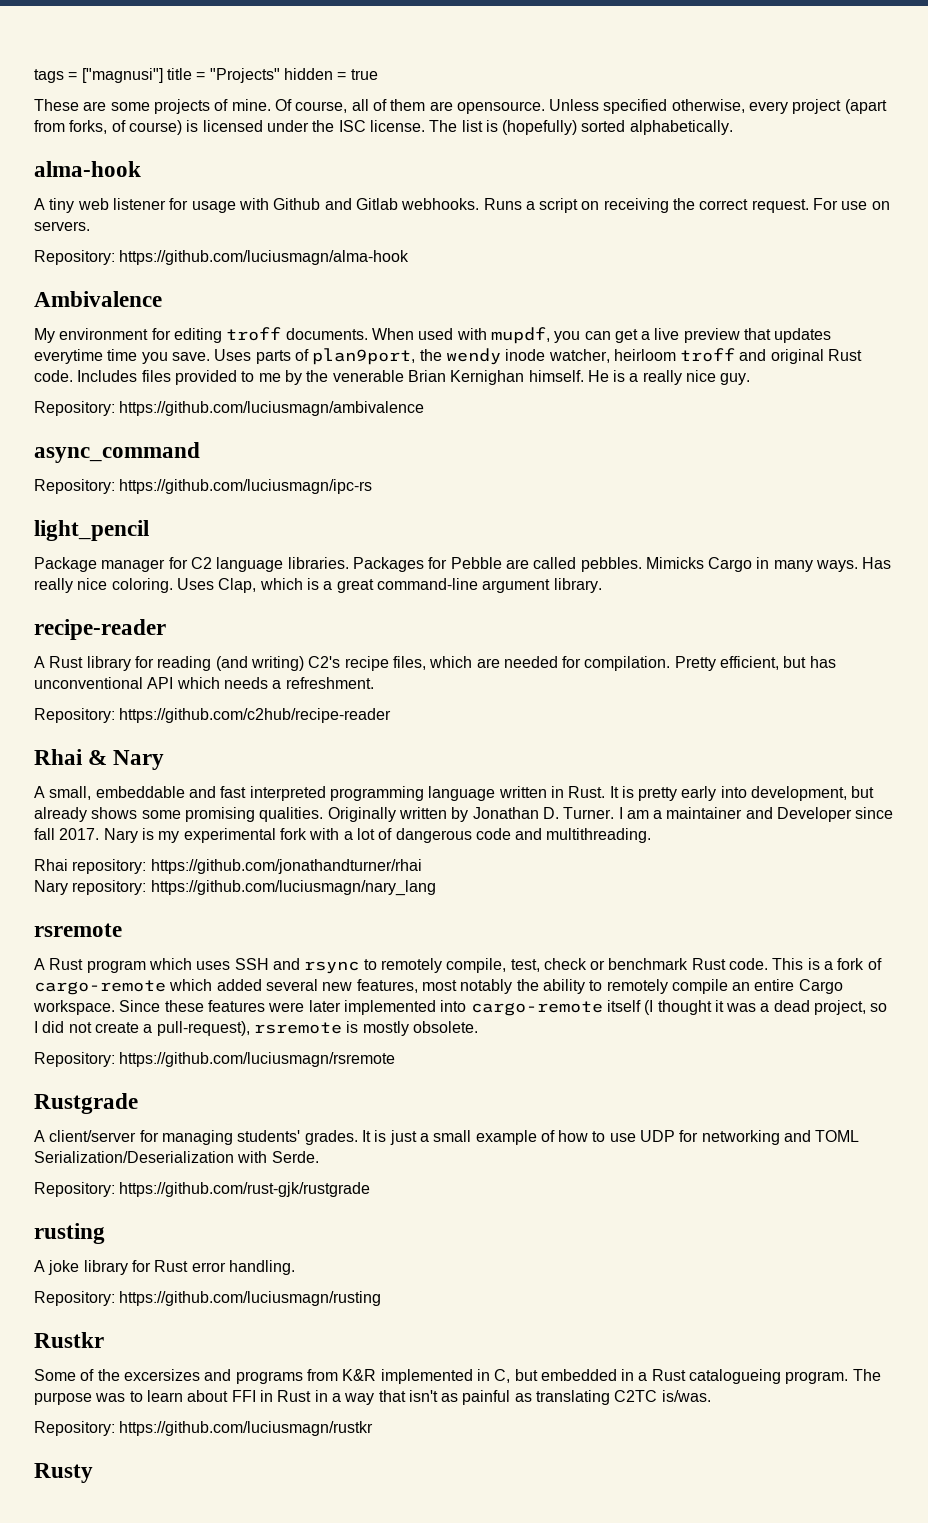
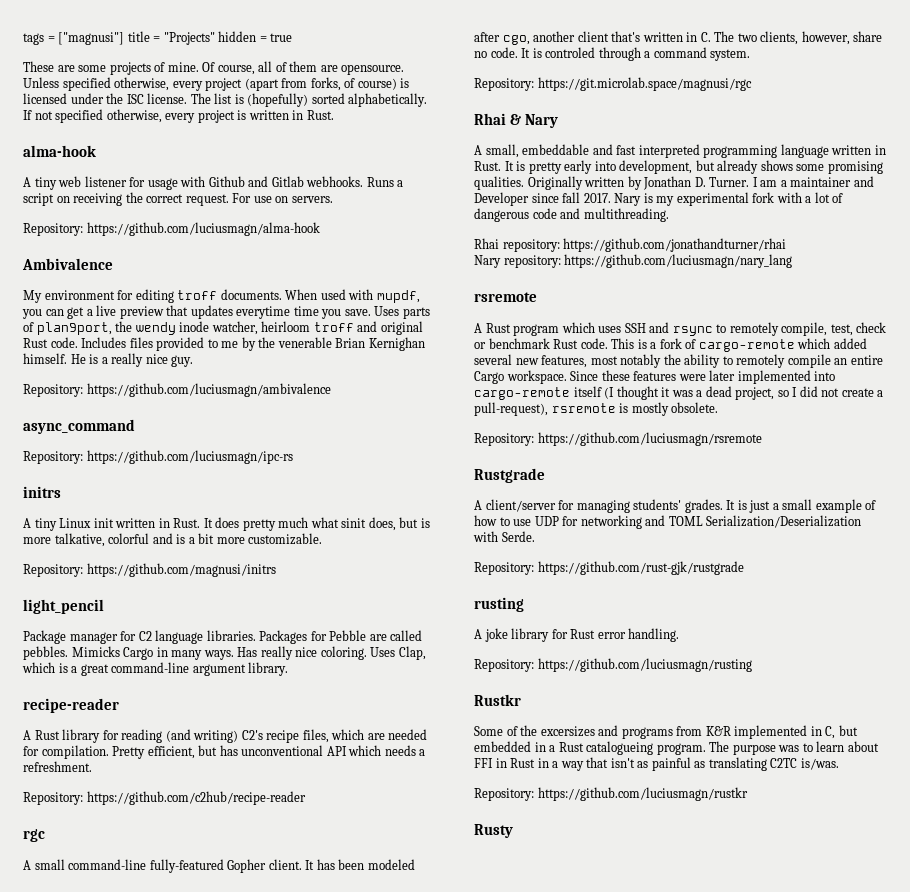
(733, 127) none -> [23,109,334,123] If not specified otherwise, every project is written in Rust.
(373, 486) none -> [23,486,61,498] [23,517,430,531] [23,533,323,547] [23,563,276,577] // initrs // A tiny Linux init written in Rust. It does pretty much what sinit does, but is more talkative, colorful and is a bit more customizable. // Repository: https://github.com/magnusi/initrs
(392, 715) none -> [23,829,45,842] [23,859,415,873] [474,31,883,45] [474,47,751,61] [474,77,752,91] // rgc // A small command-line fully-featured Gopher client. It has been modeled after cgo, another client that's written in C. The two clients, however, share no code. It is controled through a command system. // Repository: https://git.microlab.space/magnusi/rgc

